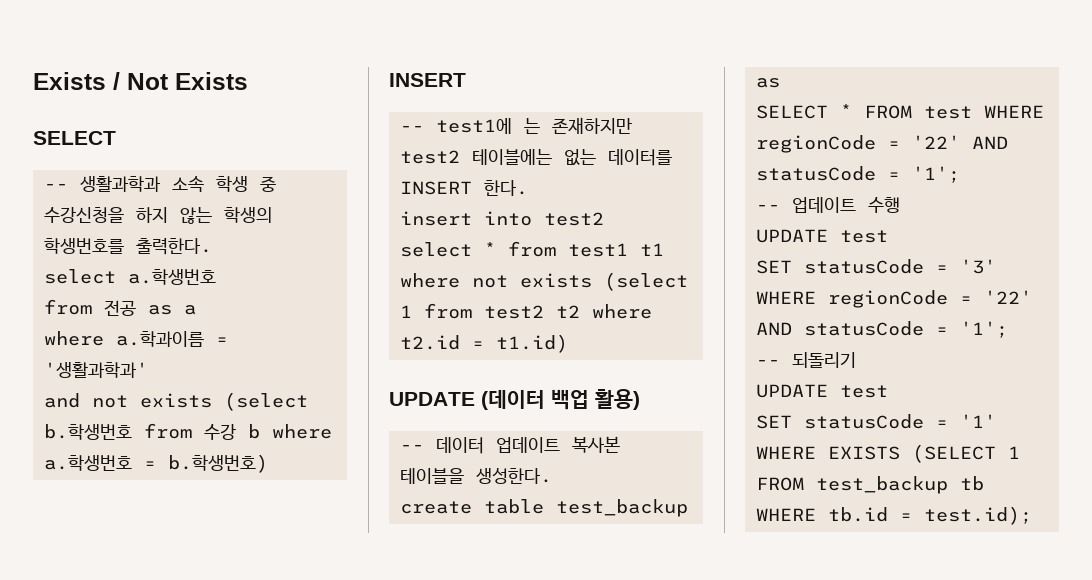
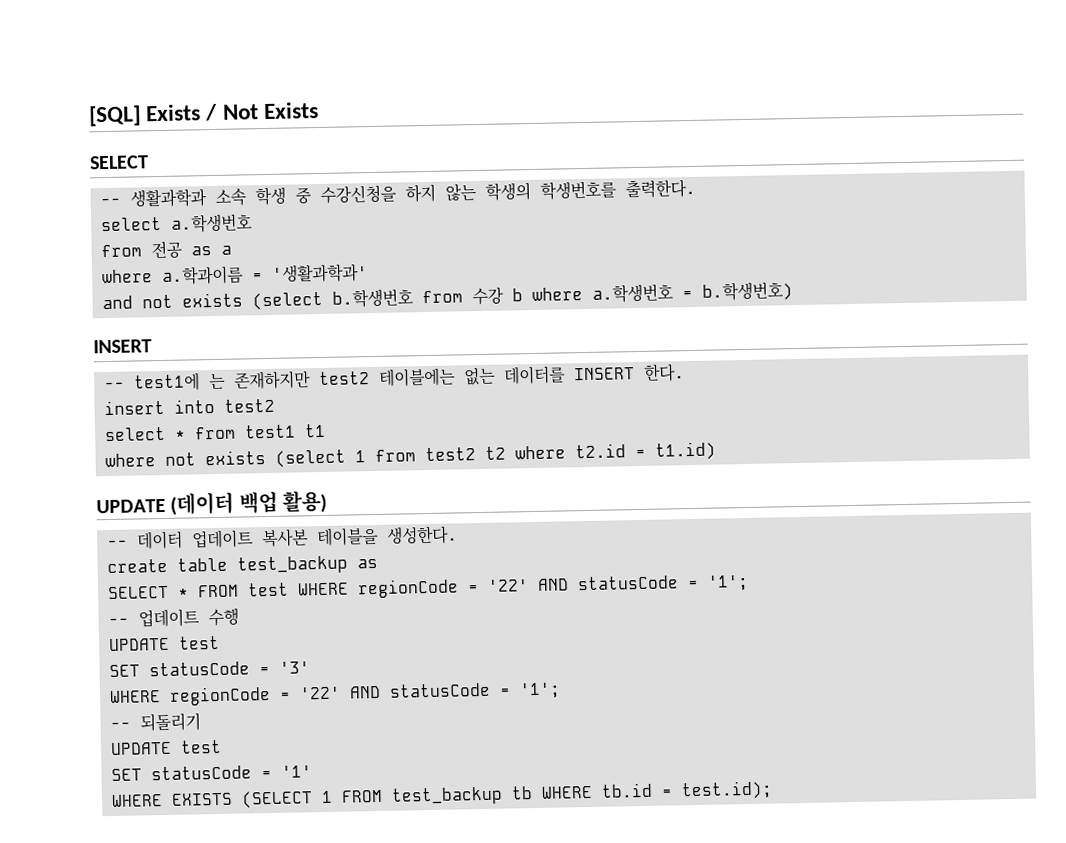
(33, 81) none -> [88,105,141,127] [SQL]

